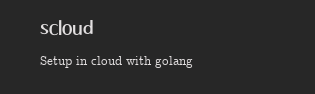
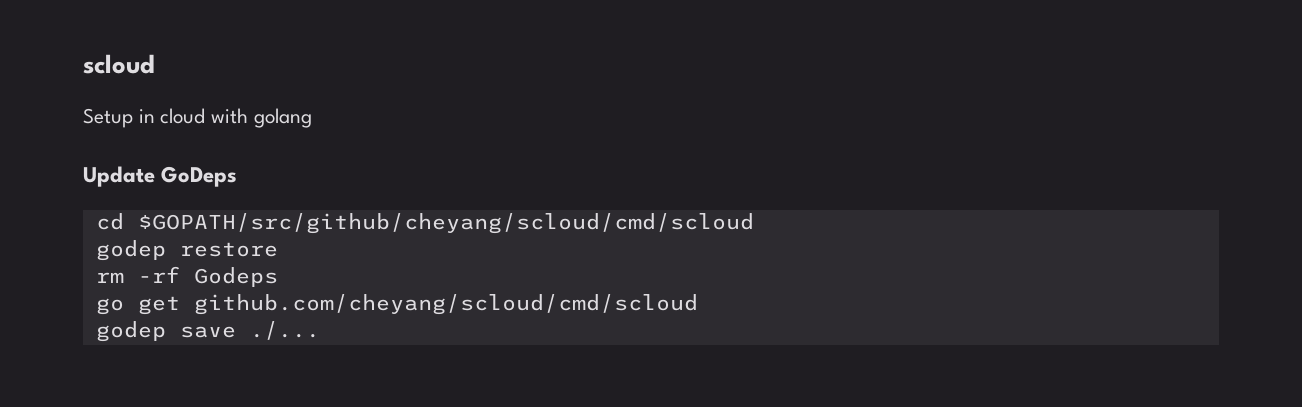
(193, 62) none -> [83,166,238,187] [95,213,754,234] [95,240,278,261] [95,266,278,287] [95,294,698,315] [95,321,320,342] // Update GoDeps // cd $GOPATH/src/github/cheyang/scloud/cmd/scloud // godep restore // rm -rf Godeps // go get github.com/cheyang/scloud/cmd/scloud // godep save ./...

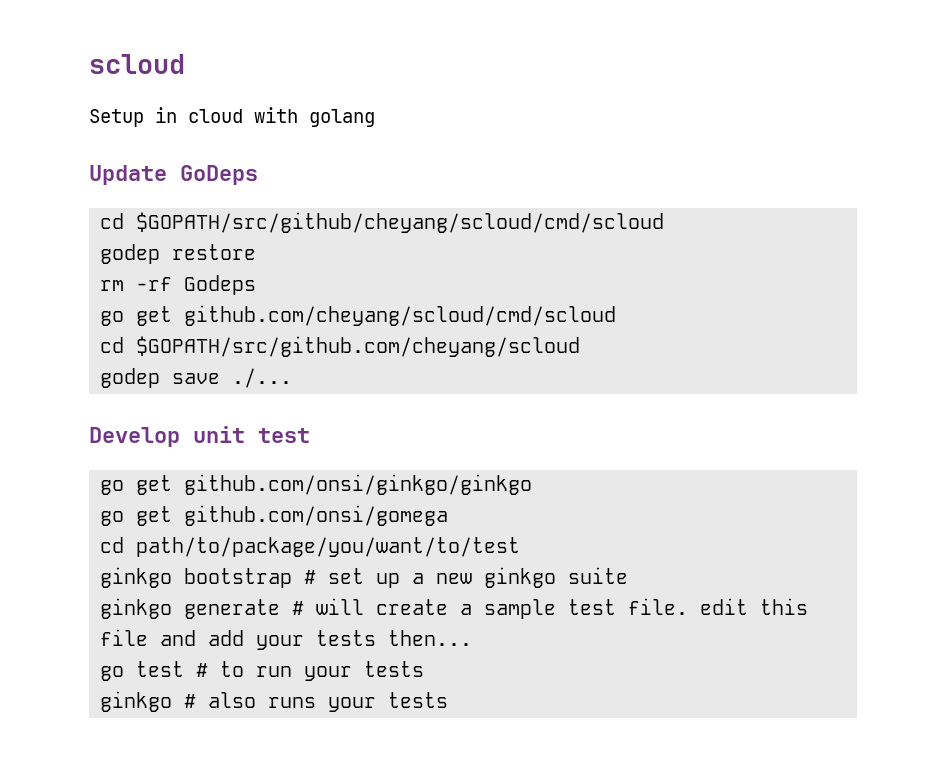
(698, 304) none -> [100,336,581,357] // cd $GOPATH/src/github.com/cheyang/scloud
(320, 330) none -> [89,426,310,447] [100,474,533,495] [100,505,449,526] [100,537,521,557] [100,567,629,588] [100,598,809,619] [100,629,473,650] [100,661,425,681] [100,691,449,712] // Develop unit test // go get github.com/onsi/ginkgo/ginkgo // go get github.com/onsi/gomega // cd path/to/package/you/want/to/test // ginkgo bootstrap # set up a new ginkgo suite // ginkgo generate # will create a sample test file. edit this file and add your tests then... // go test # to run your tests // ginkgo # also runs your tests

